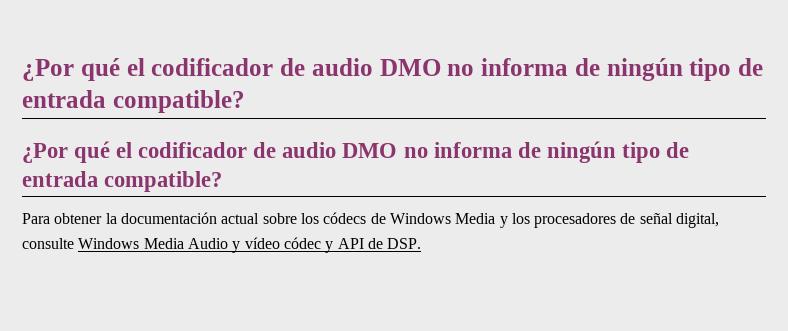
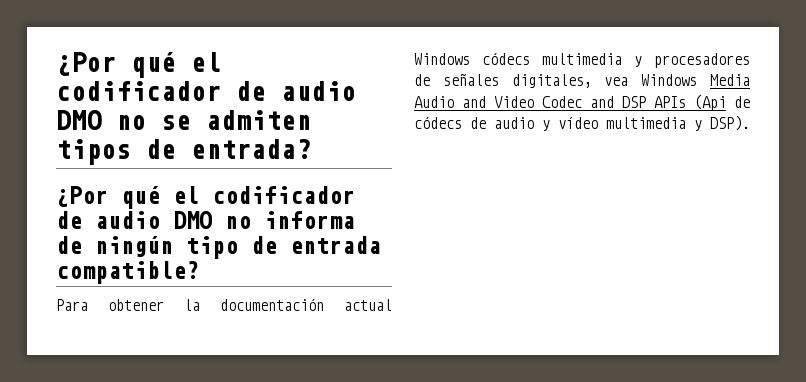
[22,58,763,81] [22,90,245,113] ¿Por qué el codificador de audio DMO no informa de ningún tipo de entrada compatible? -> [56,52,221,78] [56,81,356,101] [56,110,311,130] [56,139,311,165] ¿Por qué el codificador de audio DMO no se admiten tipos de entrada?
[262,212,720,228] [22,237,422,253] sobre los códecs de Windows Media y los procesadores de señal digital, consulte Windows Media Audio y vídeo códec y API de DSP. -> [414,52,750,68] [414,73,750,88] [414,94,750,111] [414,115,750,131] Windows códecs multimedia y procesadores de señales digitales, vea Windows Media Audio and Video Codec and DSP APIs (Api de códecs de audio y vídeo multimedia y DSP).

